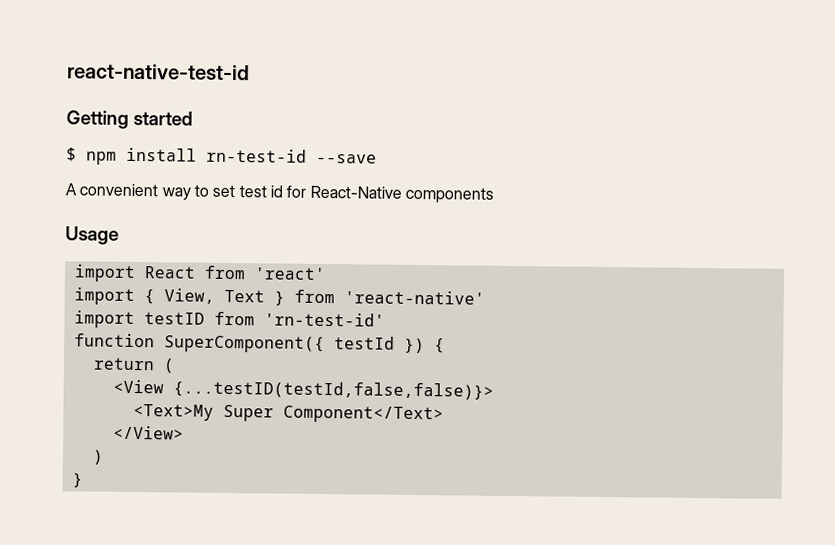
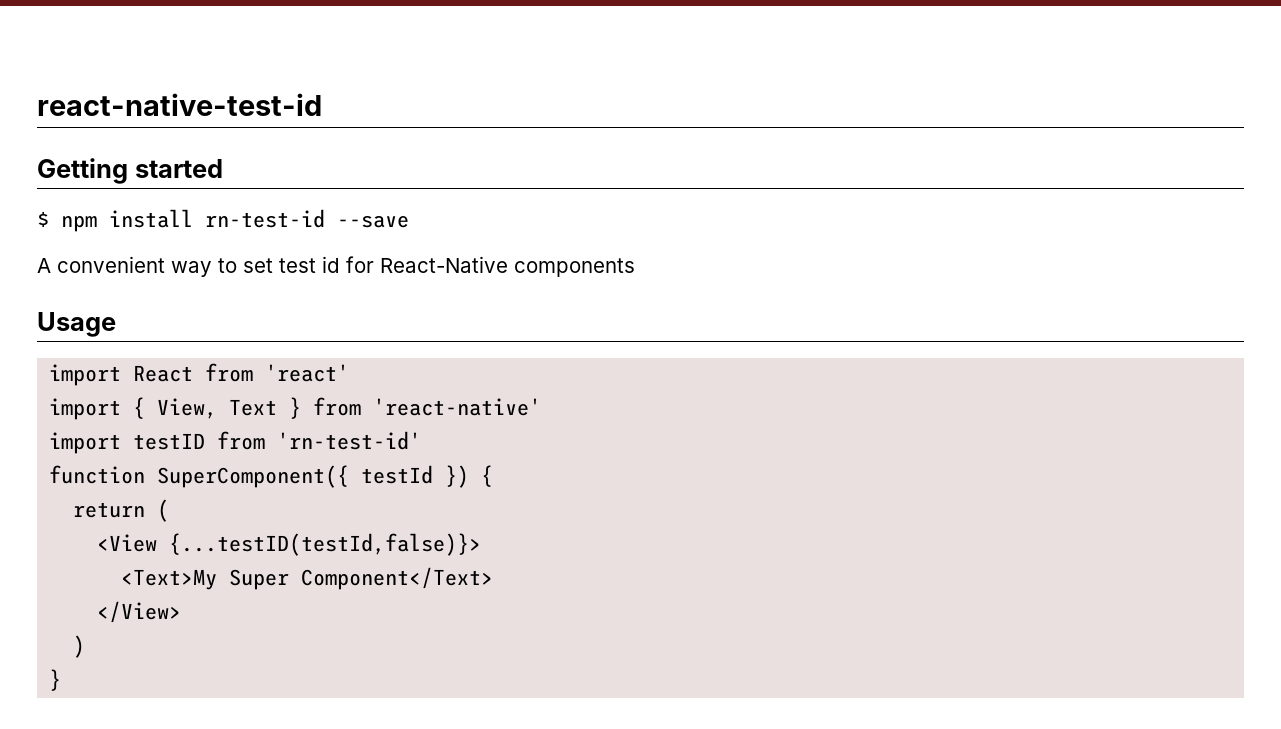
[172,380,494,400] {...testID(testId,false,false)}> -> [169,533,482,556] {...testID(testId,false)}>

